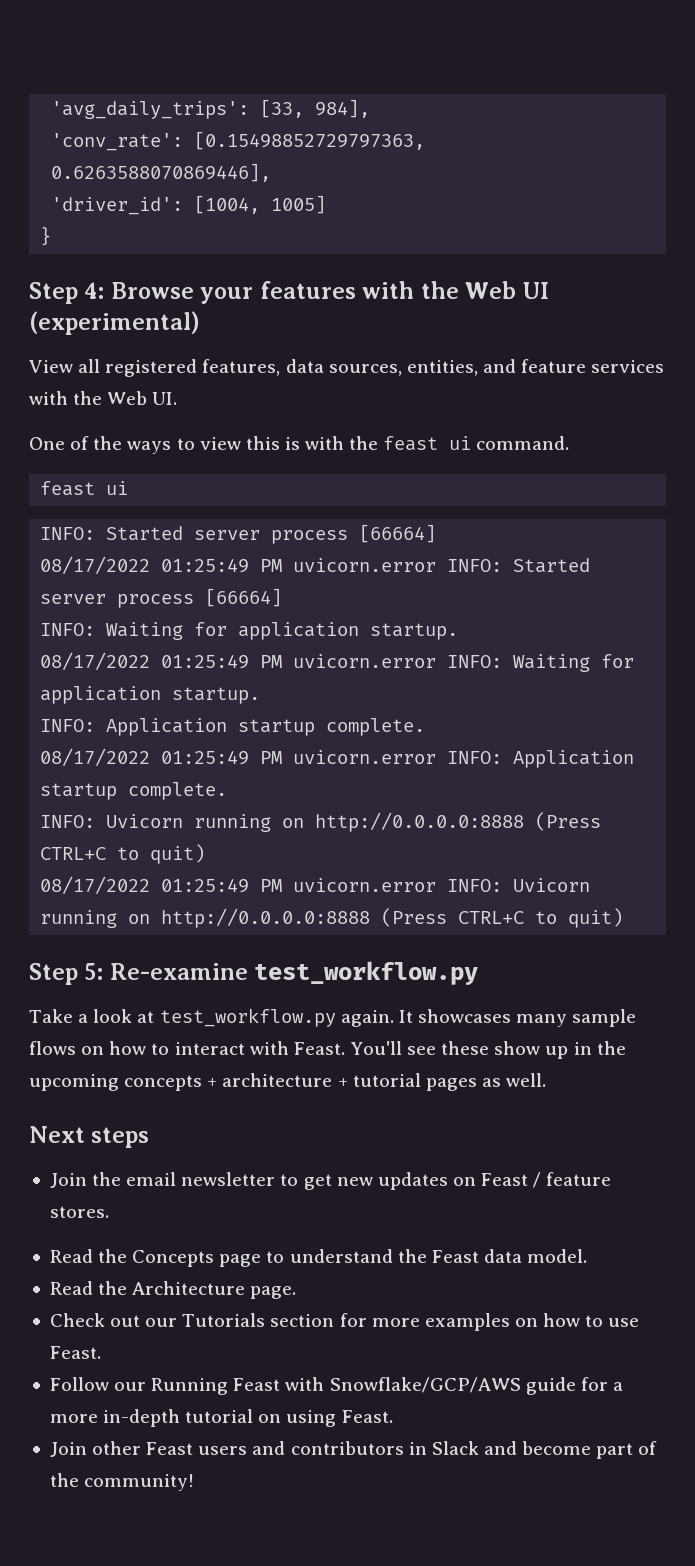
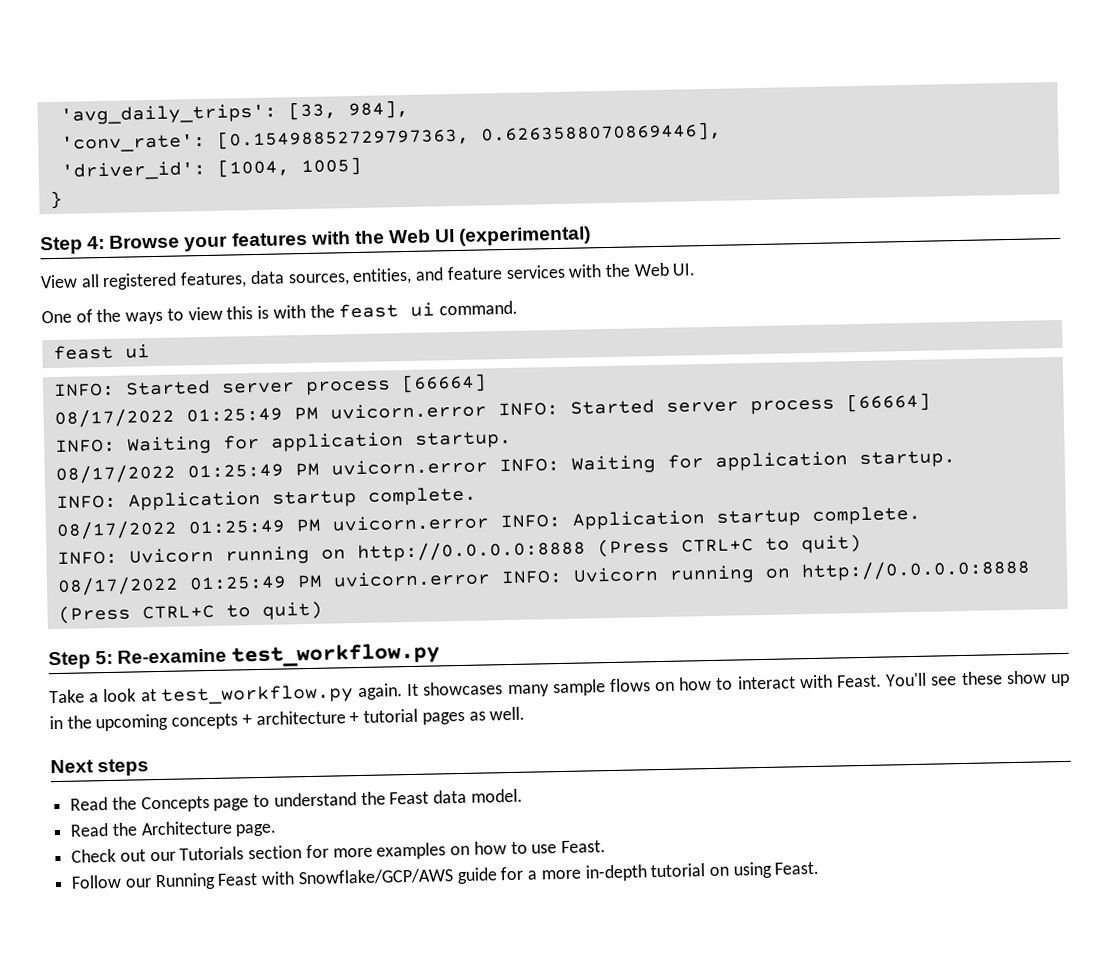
[49,1172,612,1190] [49,1206,109,1218] // Join the email newsletter to get new updates on Feast / feature stores. -> (150, 767) none
[49,1441,658,1459] [49,1473,195,1491] // Join other Feast users and contributors in Slack and become part of the community! -> (820, 868) none

